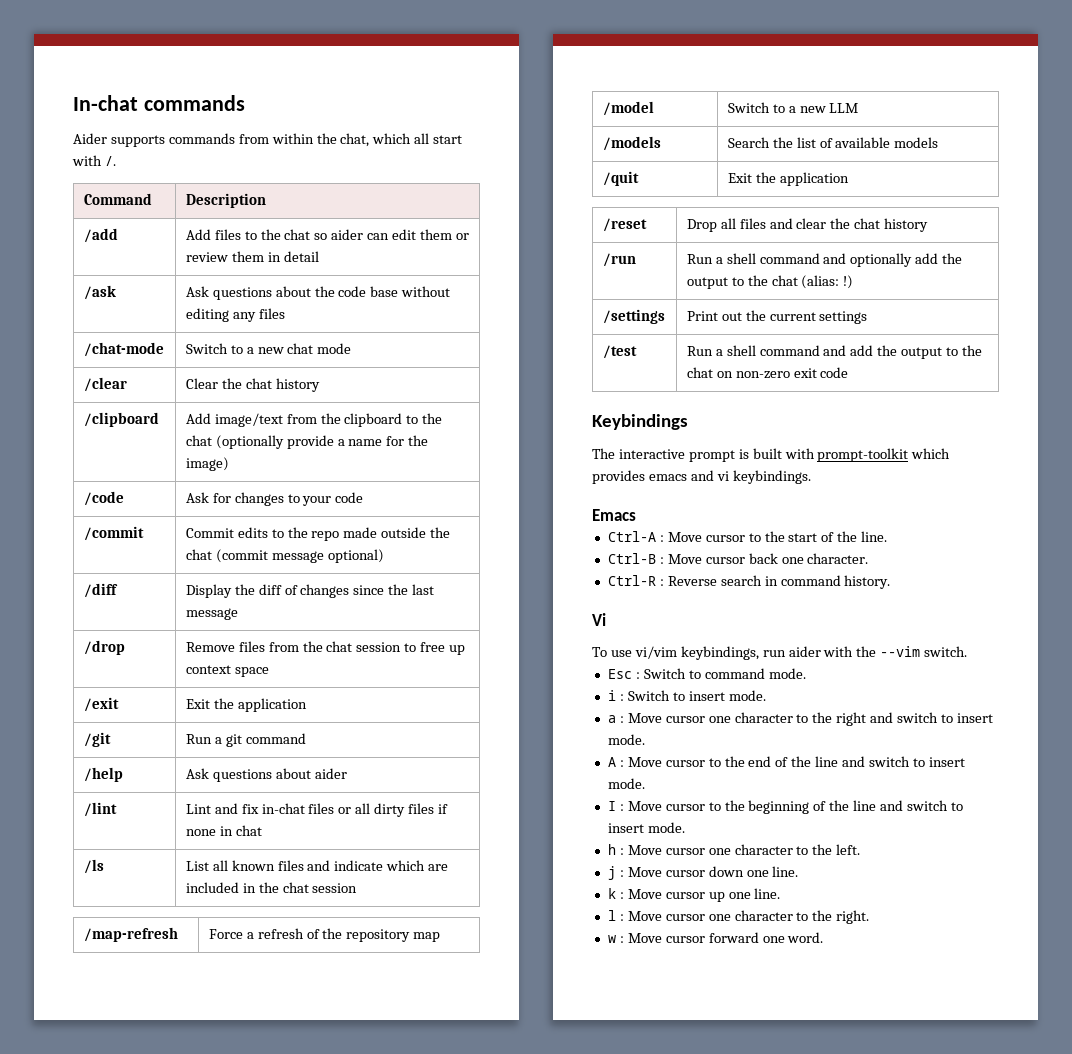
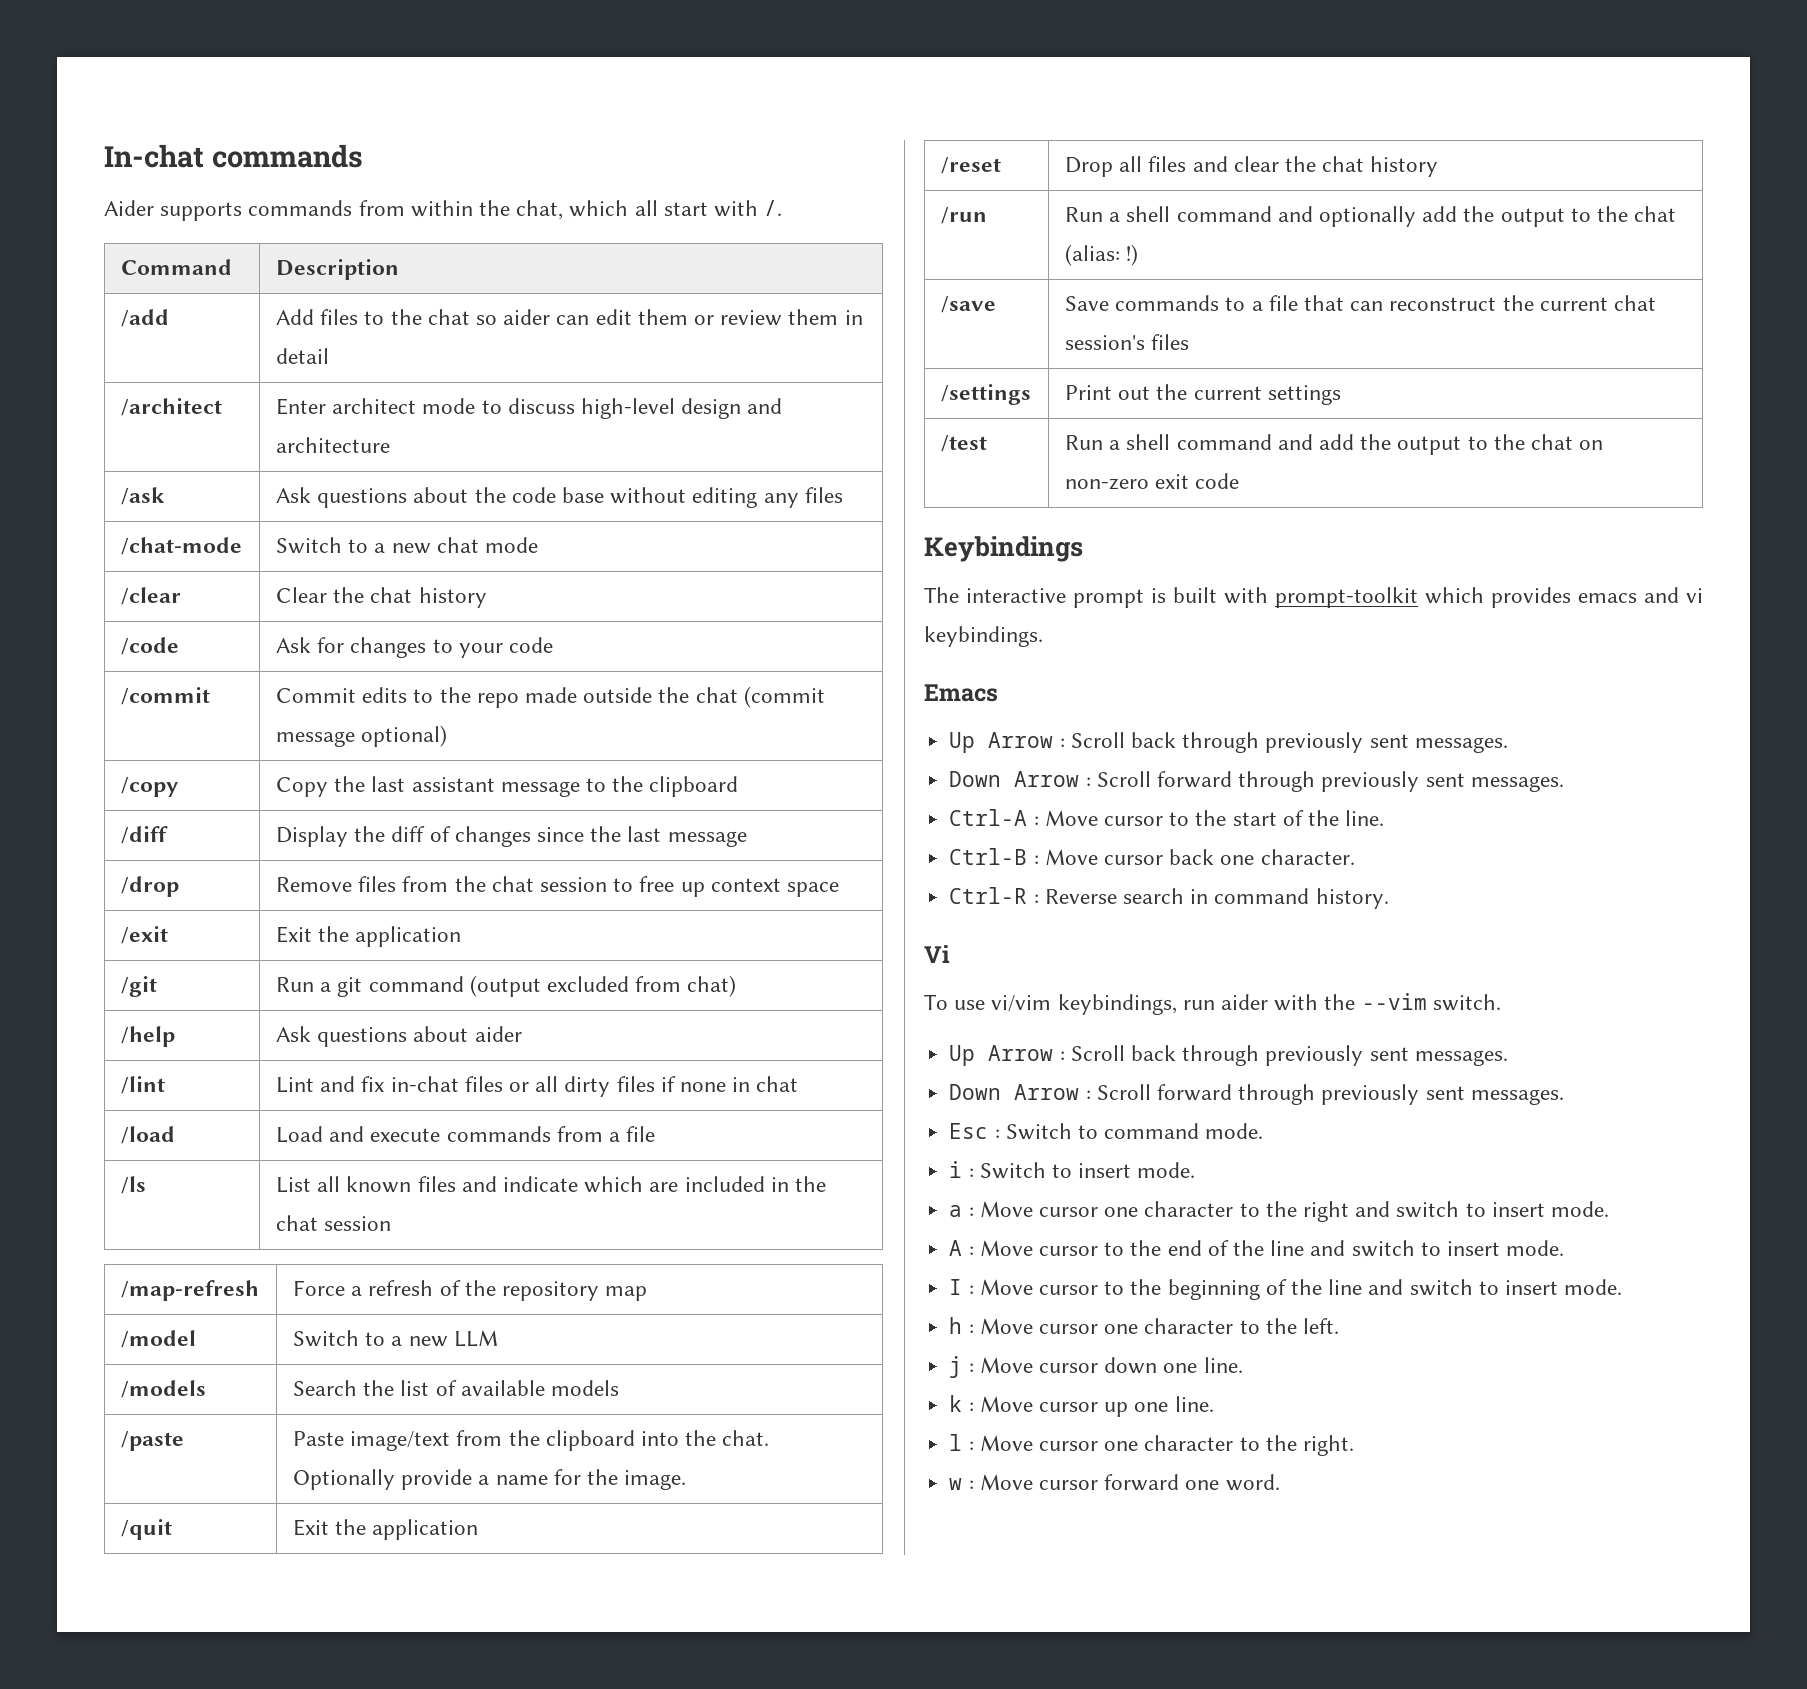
(319, 256) none -> [120,398,222,416] [275,398,783,419] [275,437,390,453] // /architect | Enter architect mode to discuss high-level design and architecture
[83,412,159,427] [185,413,443,427] [185,435,429,449] [185,457,229,471] // /clipboard | Add image/text from the clipboard to the chat (optionally provide a name for the image) -> (487, 597) none
(384, 556) none -> [120,777,178,797] [275,776,739,797] // /copy | Copy the last assistant message to the clipboard
(306, 738) none -> [469,975,737,997] (output excluded from chat)
(262, 830) none -> [120,1126,175,1144] [275,1126,656,1143] // /load | Load and execute commands from a file
(939, 142) none -> [120,1431,184,1451] [292,1430,770,1451] [292,1469,687,1490] // /paste | Paste image/text from the clipboard into the chat. Optionally provide a name for the image.
(854, 282) none -> [940,296,996,313] [1064,295,1656,311] [1064,334,1190,350] // /save | Save commands to a file that can reconstruct the current chat session's files
(636, 515) none -> [949,732,1508,753] [949,771,1564,792] // Up Arrow : Scroll back through previously sent messages. // Down Arrow : Scroll forward through previously sent messages.
(968, 651) none -> [949,1045,1508,1066] [949,1084,1564,1105] // Up Arrow : Scroll back through previously sent messages. // Down Arrow : Scroll forward through previously sent messages.

